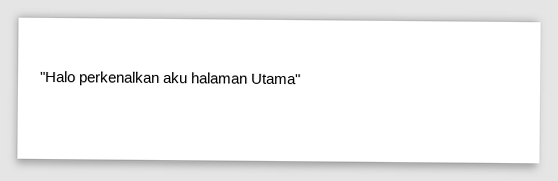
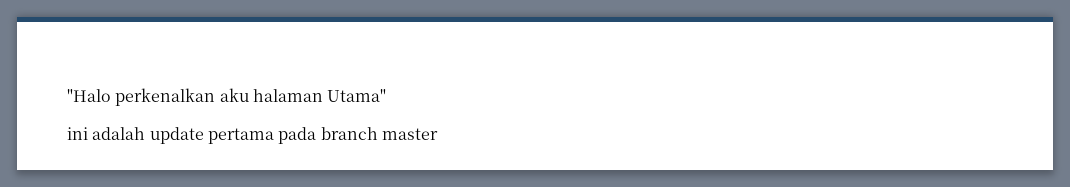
(302, 79) none -> [67,127,438,144] // ini adalah update pertama pada branch master

